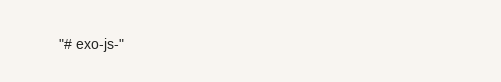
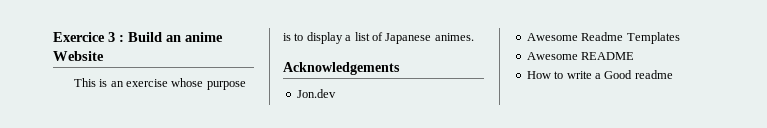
[59,38,124,52] "# exo-js-" -> [53,32,223,42] [53,51,104,61] [73,78,246,90] [283,32,474,44] [283,62,400,75] [296,89,336,98] [526,32,680,44] [526,52,635,60] [526,70,673,79] Exercice 3 : Build an anime Website // This is an exercise whose purpose is to display a list of Japanese animes. // Acknowledgements // Jon.dev // Awesome Readme Templates // Awesome README // How to write a Good readme

